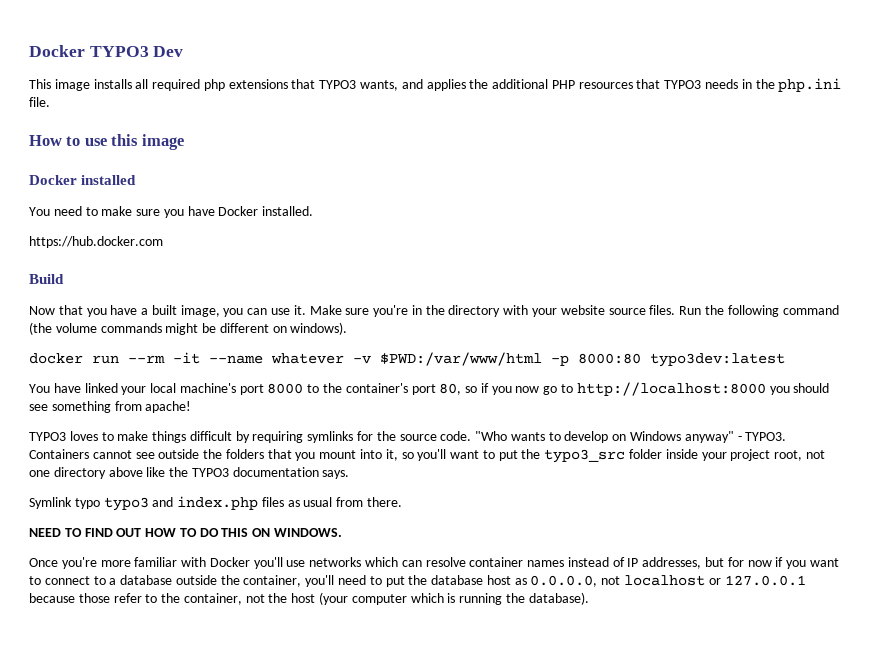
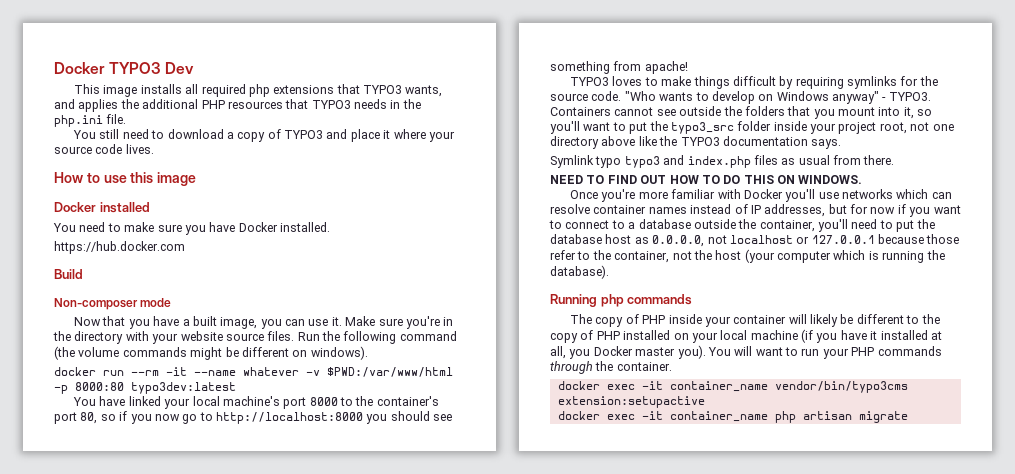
(50, 102) none -> [73,129,455,142] [54,144,154,154] // You still need to download a copy of TYPO3 and place it where your source code lives.
(64, 279) none -> [54,298,172,310] // Non-composer mode
(589, 598) none -> [550,294,693,307] [570,314,940,327] [550,329,942,343] [550,345,942,359] [550,361,672,374] [557,381,908,393] [557,396,705,408] [557,411,908,423] // Running php commands // The copy of PHP inside your container will likely be different to the copy of PHP installed on your local machine (if you have it installed at all, you Docker master you). You will want to run your PHP commands through the container. // docker exec -it container_name vendor/bin/typo3cms extension:setupactive // docker exec -it container_name php artisan migrate

